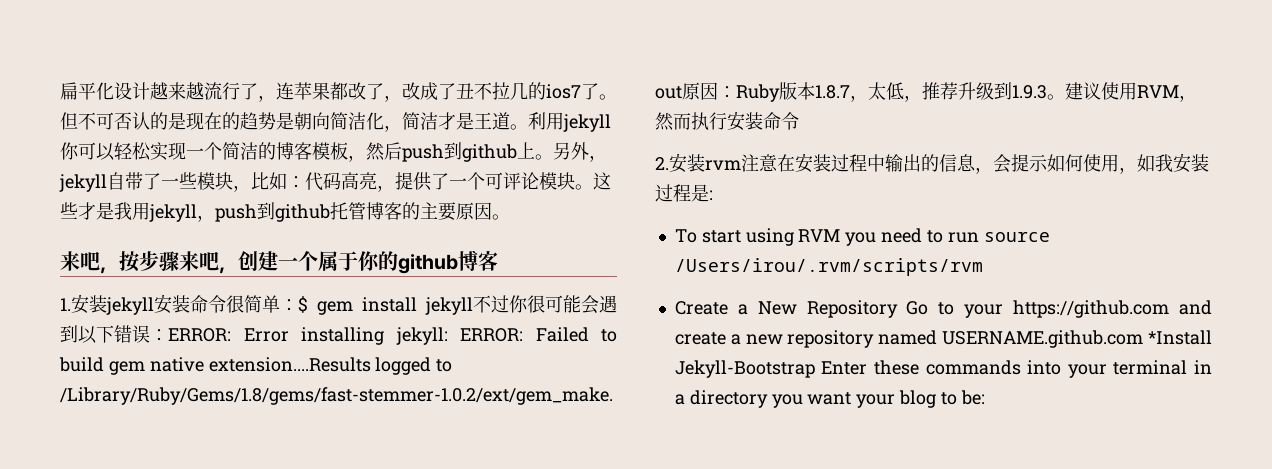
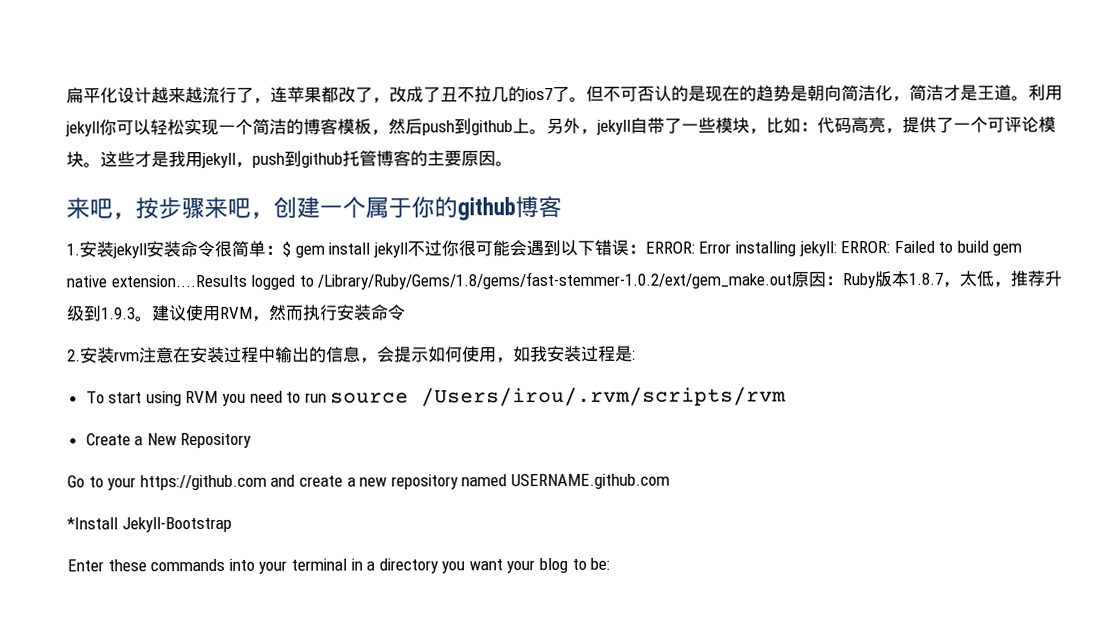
(898, 309) none -> (253, 440) //
(1144, 339) none -> (670, 481) //
(815, 369) none -> (232, 524) //

